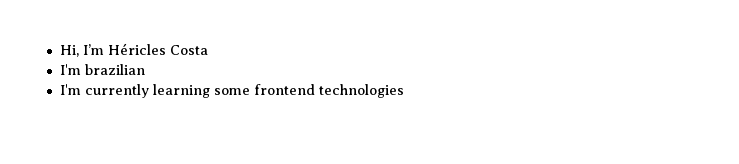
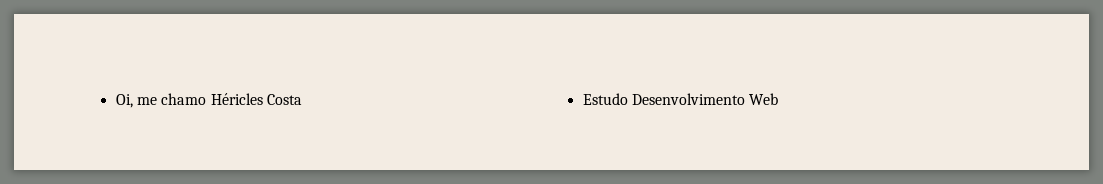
[59,44,104,57] Hi, I’m -> [115,93,207,108] Oi, me chamo
[59,64,145,75] [59,84,404,98] I'm brazilian // I'm currently learning some frontend technologies -> [582,93,779,105] Estudo Desenvolvimento Web

